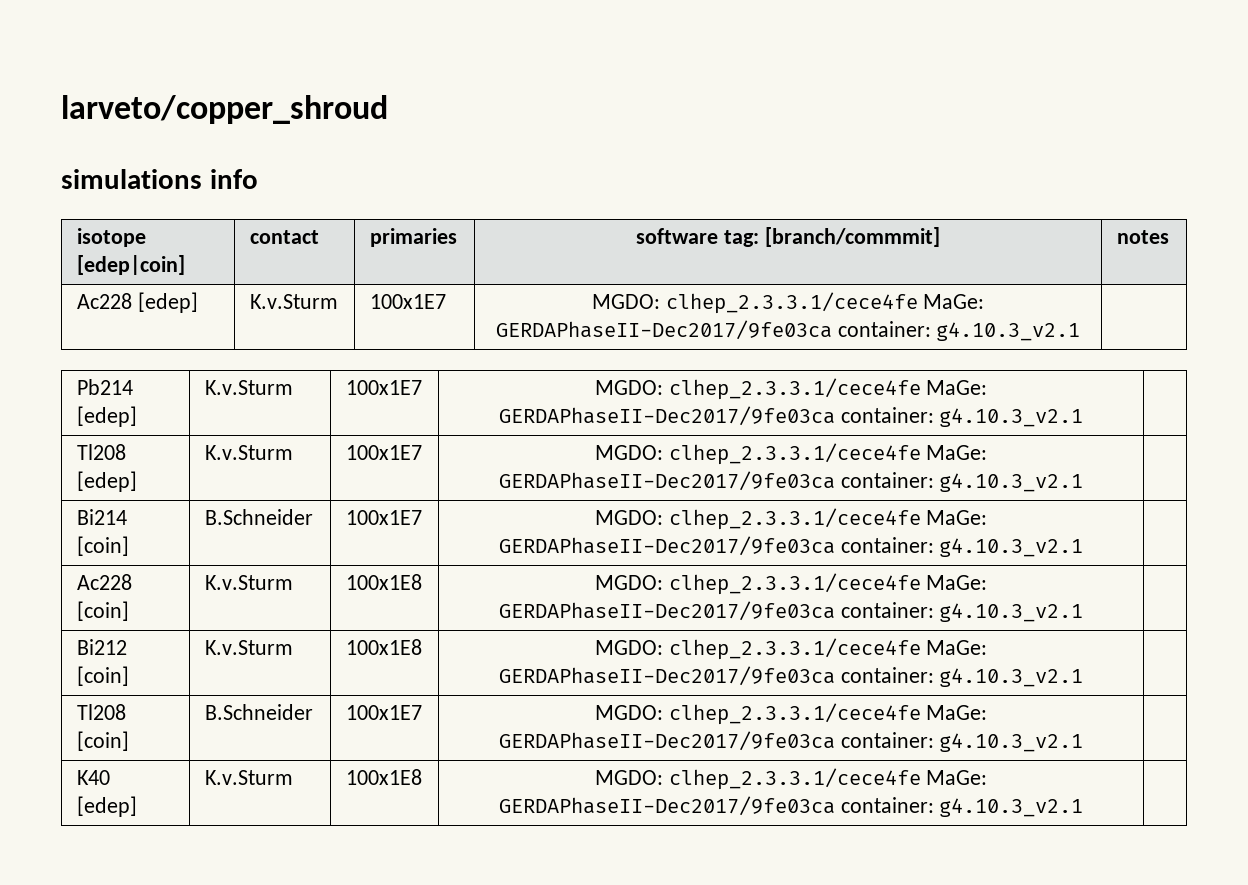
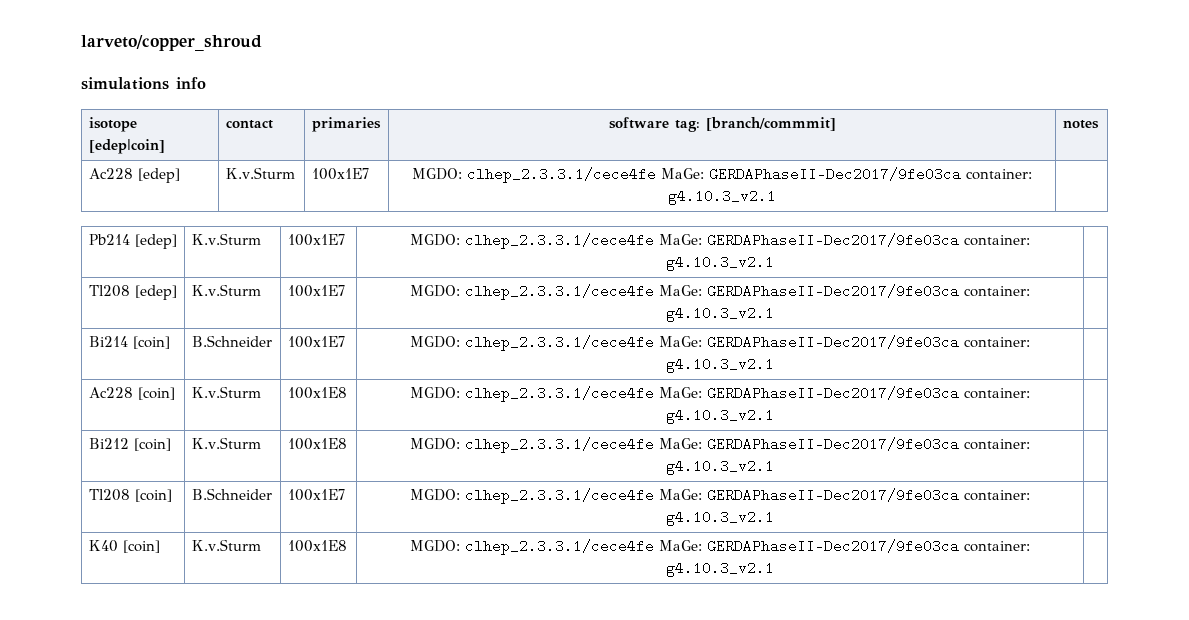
[76,796,137,817] [edep] -> [122,540,160,553] [coin]

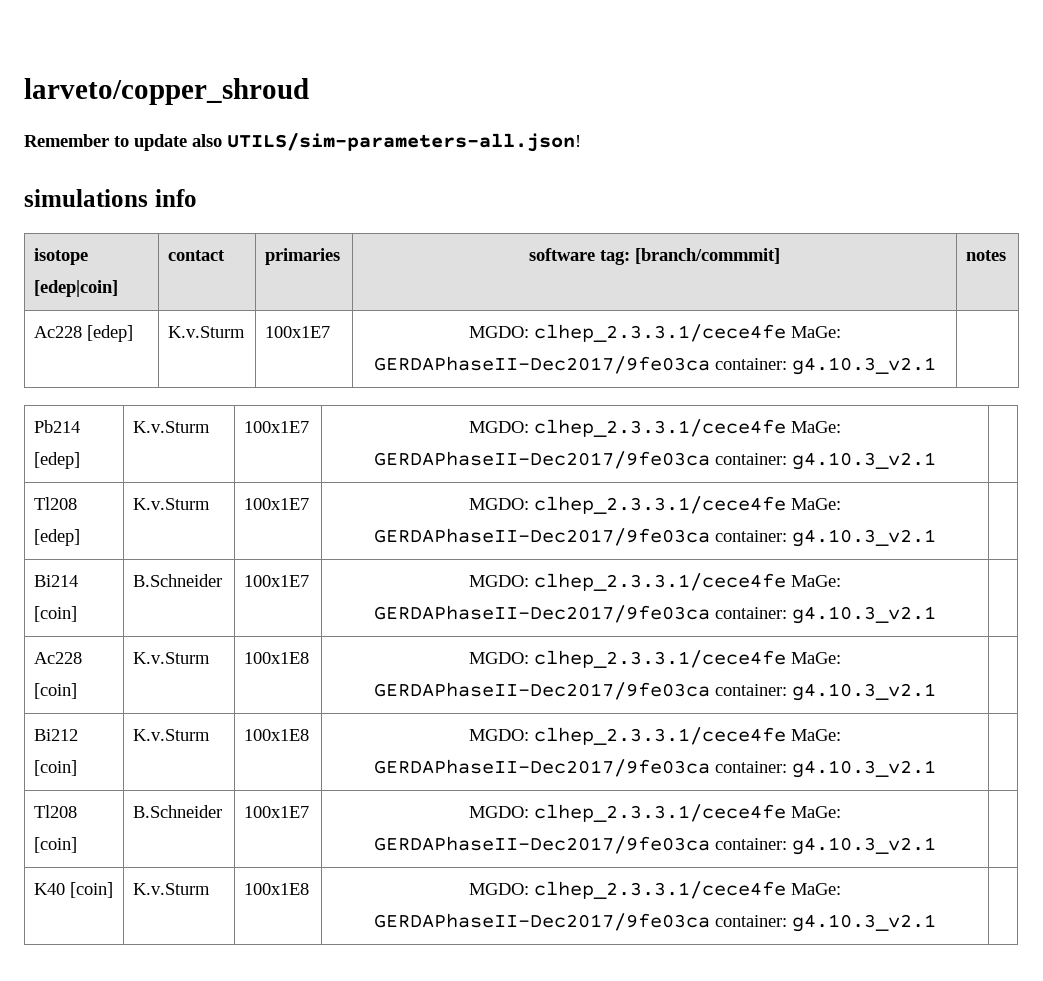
(262, 43) none -> [24,133,581,152] // Remember to update also UTILS/sim-parameters-all.json!

